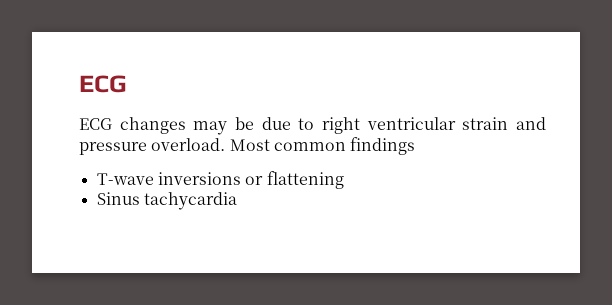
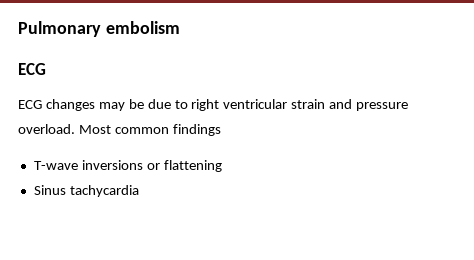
(79, 84) none -> [18,21,180,37] Pulmonary embolism //

